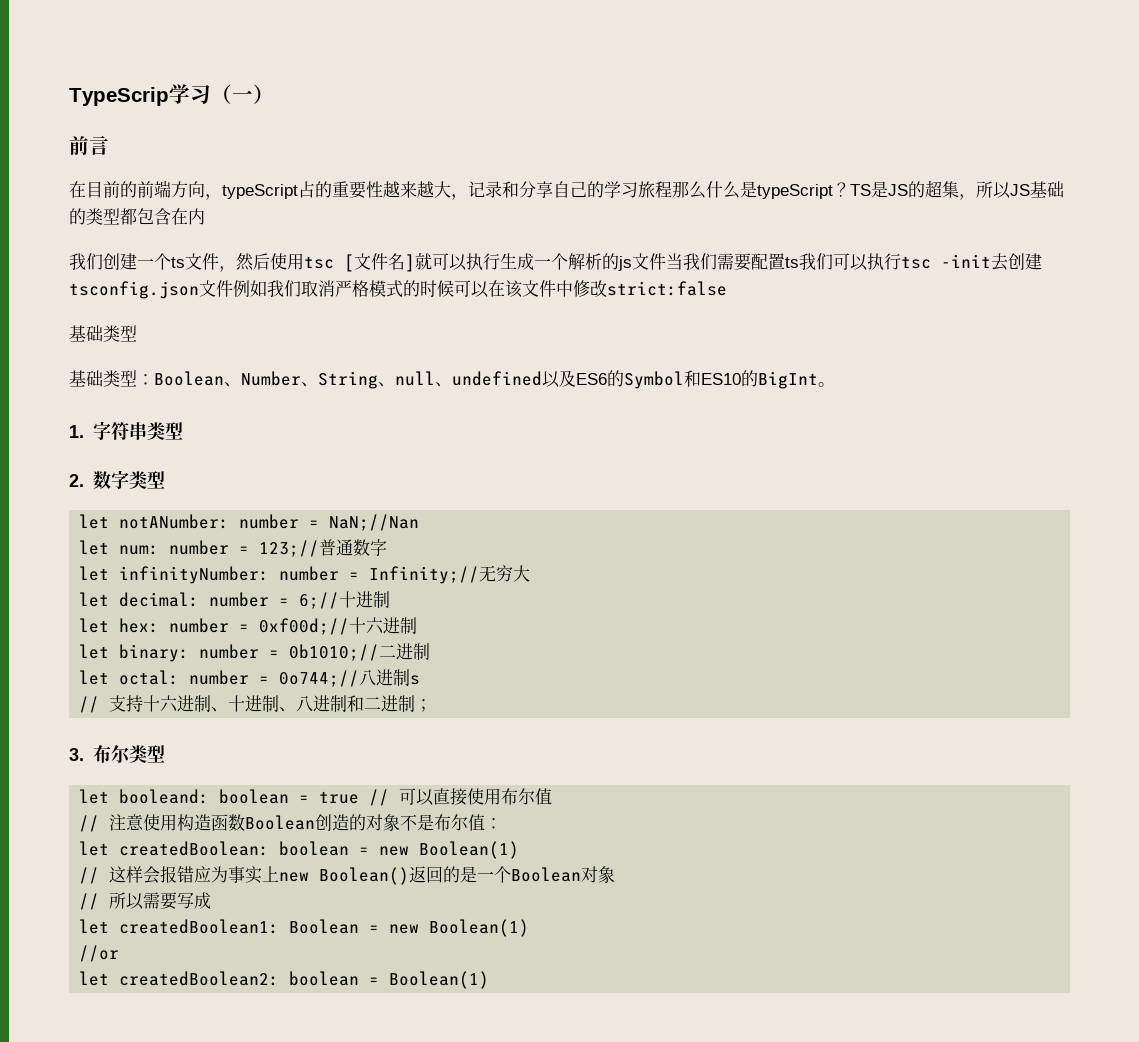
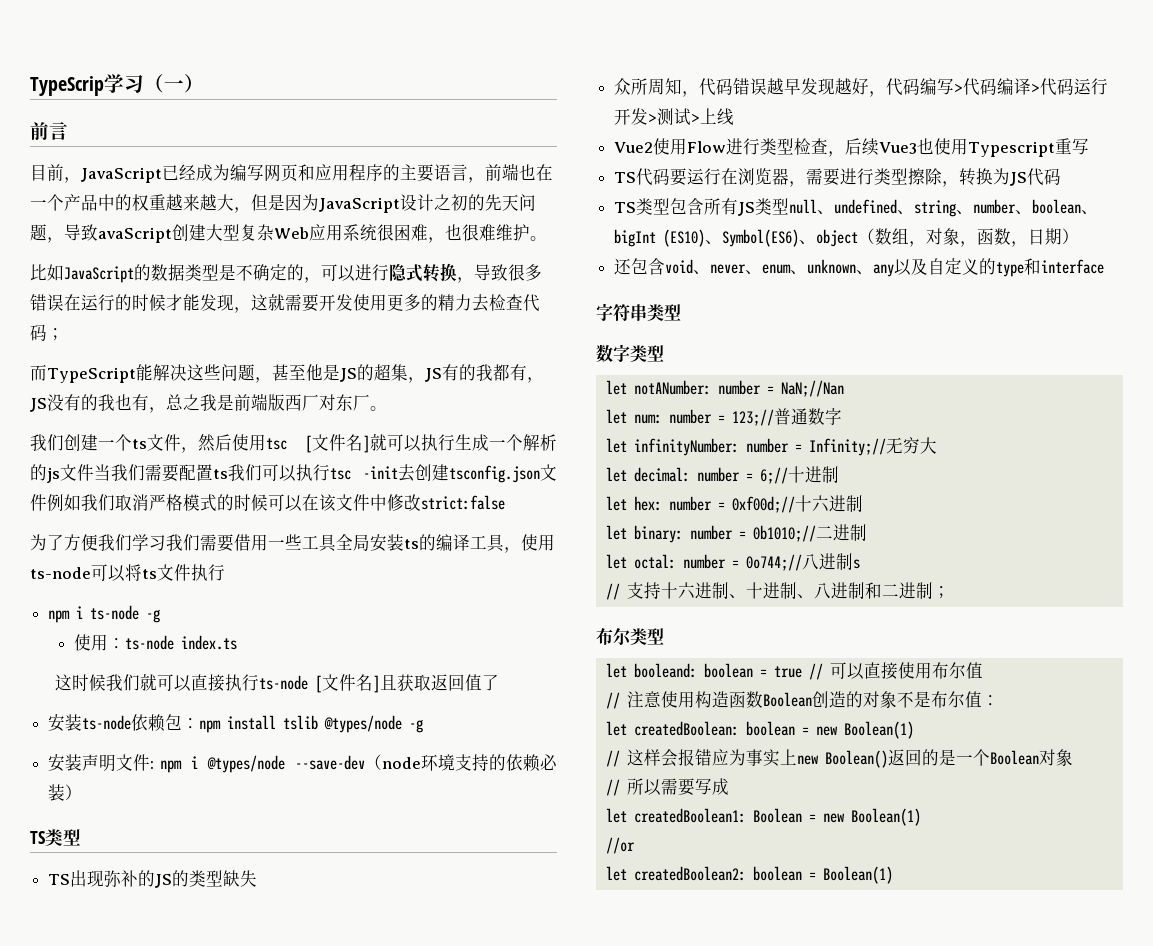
[69,180,1064,200] [69,208,205,225] 在目前的前端方向，typeScript占的重要性越来越大，记录和分享自己的学习旅程那么什么是typeScript？TS是JS的超集，所以JS基础的类型都包含在内 -> [30,163,553,183] [30,194,536,213] [30,224,547,243] [30,263,542,283] [30,294,540,313] [30,324,64,341] [30,364,544,383] [30,393,387,413] 目前，JavaScript已经成为编写网页和应用程序的主要语言，前端也在一个产品中的权重越来越大，但是因为JavaScript设计之初的先天问题，导致avaScript创建大型复杂Web应用系统很困难，也很难维护。 // 比如JavaScript的数据类型是不确定的，可以进行隐式转换，导致很多错误在运行的时候才能发现，这就需要开发使用更多的精力去检查代码； // 而TypeScript能解决这些问题，甚至他是JS的超集，JS有的我都有，JS没有的我也有，总之我是前端版西厂对东厂。
[69,325,137,342] [69,370,835,389] [69,425,84,438] 基础类型 // 基础类型：Boolean、Number、String、null、undefined以及ES6的Symbol和ES10的BigInt。 // 1. -> [30,534,555,553] [30,564,225,582] [48,605,161,623] [73,634,237,651] [55,674,500,693] [48,714,424,733] [48,754,557,773] [48,784,83,801] [30,829,81,846] [48,870,258,888] [614,78,1109,97] [614,108,735,126] [614,138,1090,157] [614,168,1062,187] [614,198,1099,217] [614,228,1080,247] [614,258,1105,277] 为了方便我们学习我们需要借用一些工具全局安装ts的编译工具，使用ts-node可以将ts文件执行 // npm i ts-node -g // 使用：ts-node index.ts // 这时候我们就可以直接执行ts-node [文件名]且获取返回值了 // 安装ts-node依赖包：npm install tslib @types/node -g // 安装声明文件: npm i @types/node --save-dev（node环境支持的依赖必装） // TS类型 // TS出现弥补的JS的类型缺失 // 众所周知，代码错误越早发现越好，代码编写>代码编译>代码运行开发>测试>上线 // Vue2使用Flow进行类型检查，后续Vue3也使用Typescript重写 // TS代码要运行在浏览器，需要进行类型擦除，转换为JS代码 // TS类型包含所有JS类型null、undefined、string、number、boolean、bigInt (ES10)、Symbol(ES6)、object（数组，对象，函数，日期） // 还包含void、never、enum、unknown、any以及自定义的type和interface //
[69,474,84,487] 2. -> (681, 312) none
[69,748,84,761] 3. -> (950, 592) none

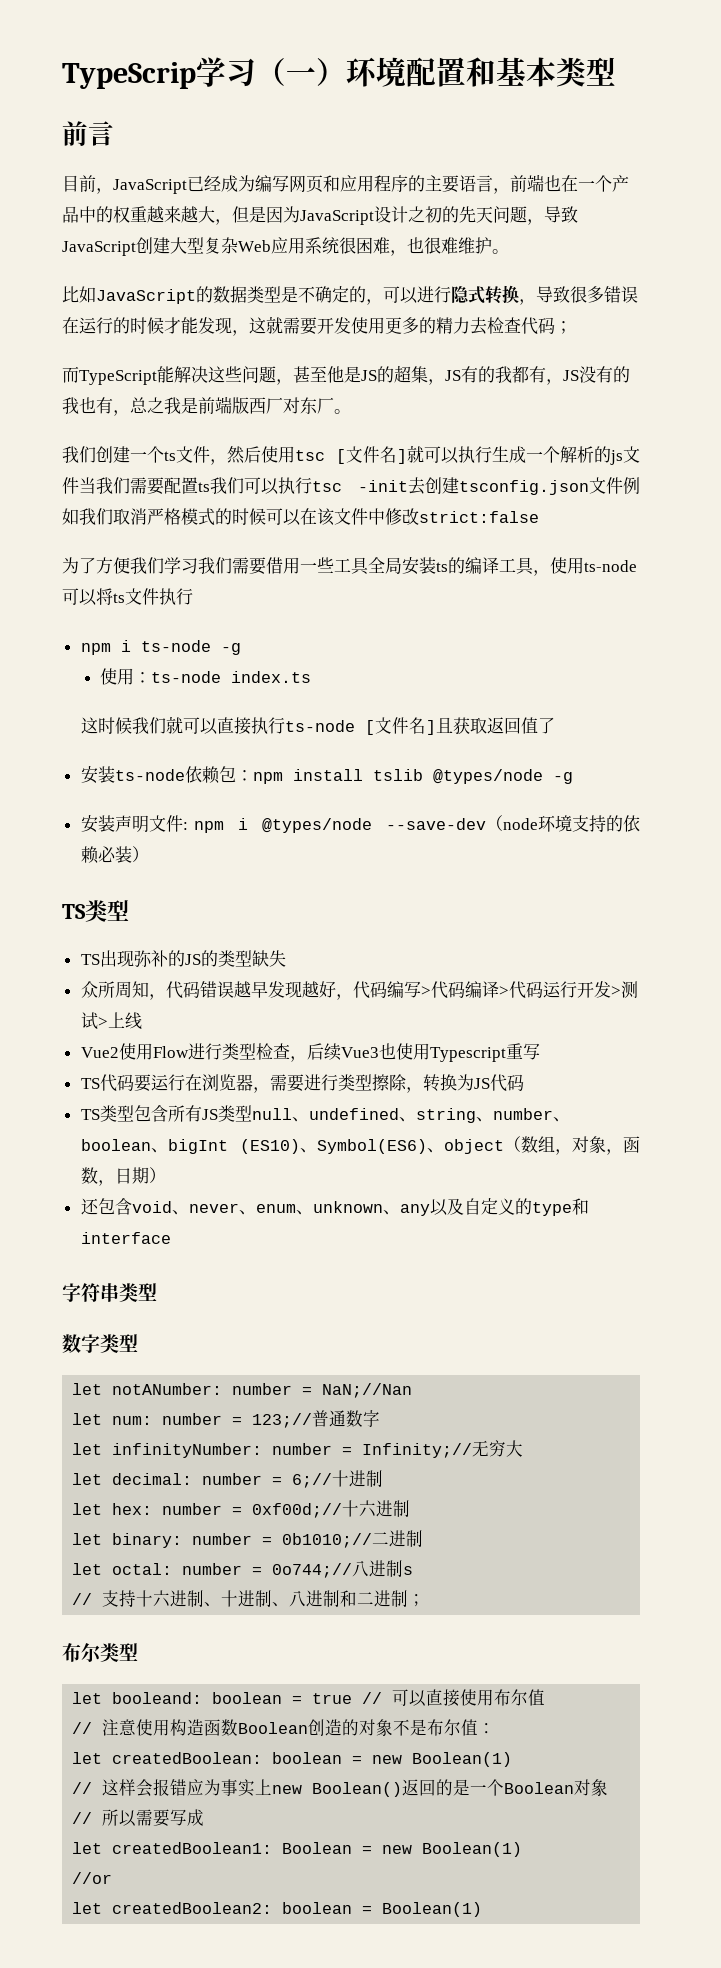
(204, 83) none -> [346,57,616,87] 环境配置和基本类型
[98,227,172,243] avaScript -> [62,241,136,256] JavaScript

